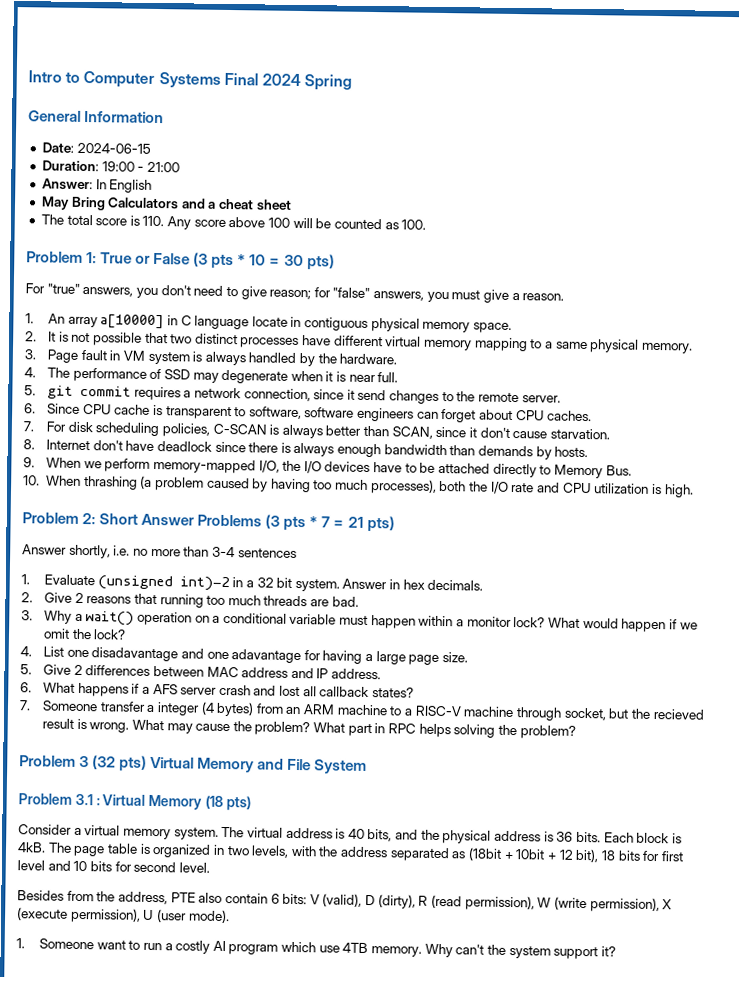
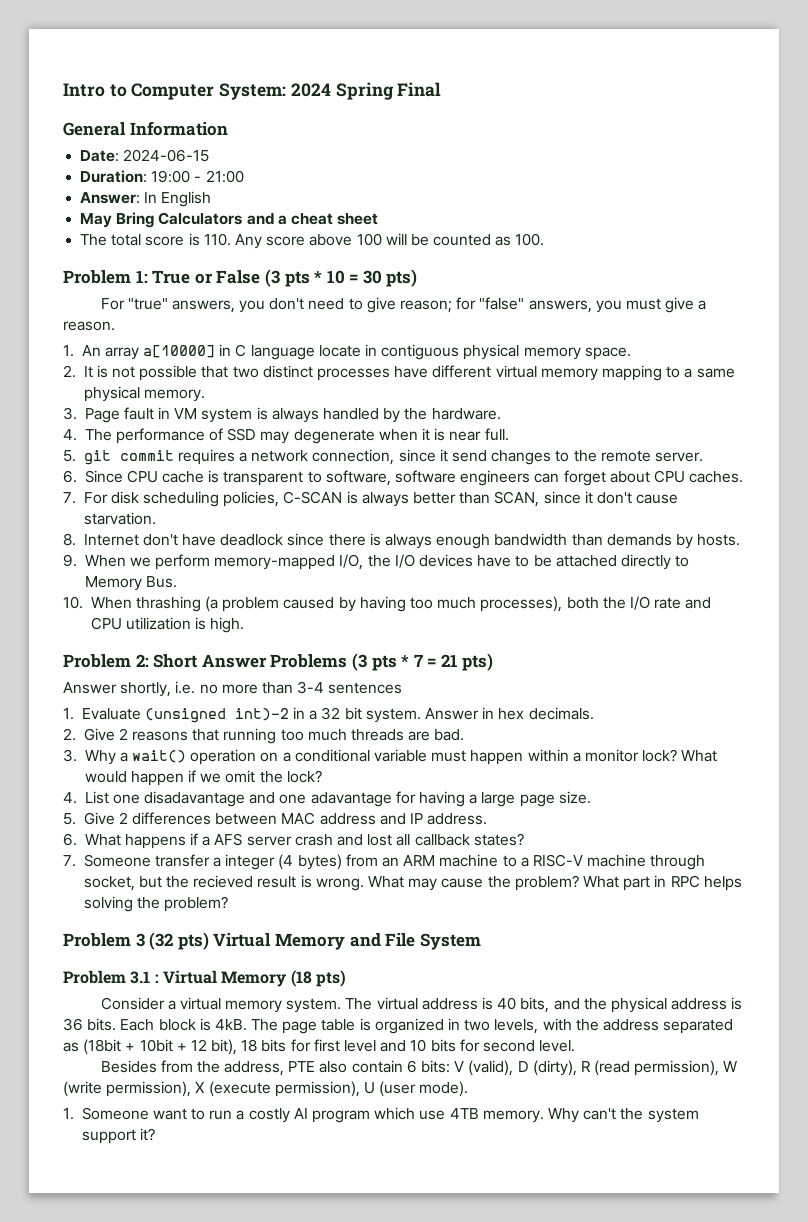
[158,72,259,88] Systems Final -> [219,83,287,100] System:
(353, 82) none -> [397,82,442,97] Final

